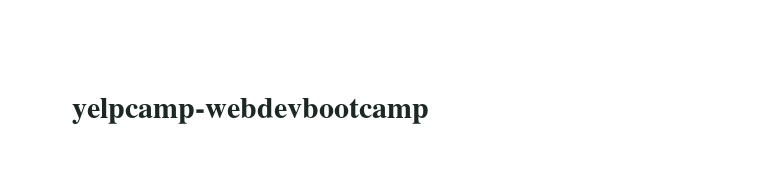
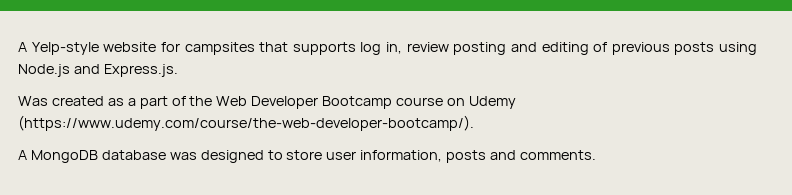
[72,98,429,124] yelpcamp-webdevbootcamp -> [18,42,757,55] [18,64,178,77] [18,96,516,109] [18,115,474,131] [18,150,597,163] A Yelp-style website for campsites that supports log in, review posting and editing of previous posts using Node.js and Express.js. // Was created as a part of the Web Developer Bootcamp course on Udemy (https://www.udemy.com/course/the-web-developer-bootcamp/). // A MongoDB database was designed to store user information, posts and comments.

